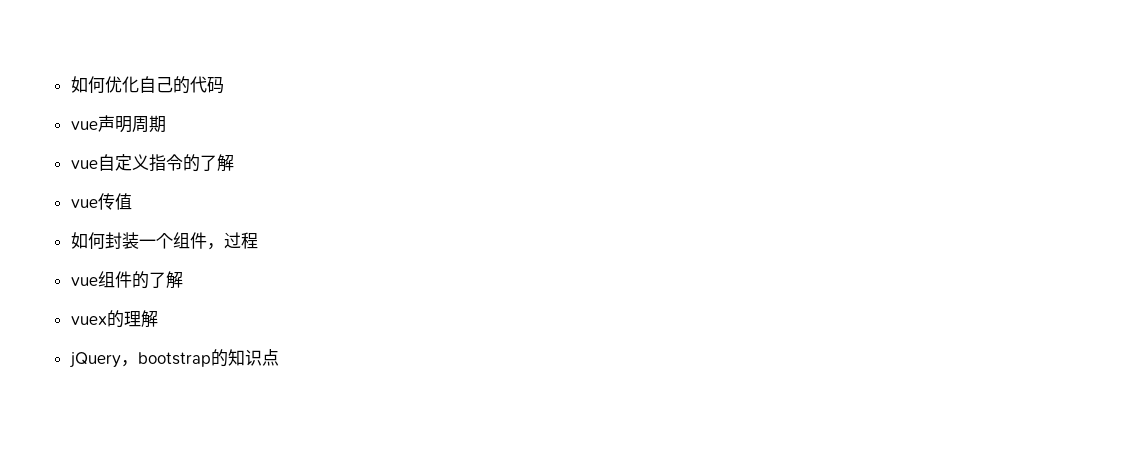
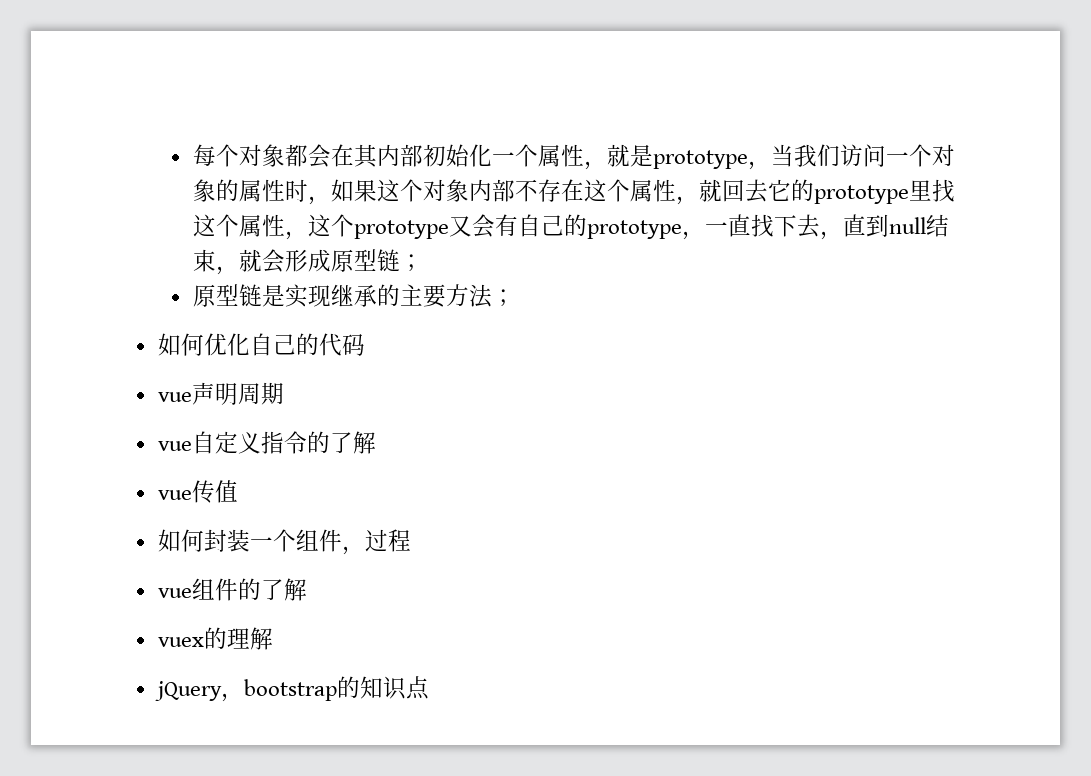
(70, 84) none -> [192,144,955,170] [192,179,955,205] [192,214,949,240] [192,249,423,275] [192,284,515,308] 每个对象都会在其内部初始化一个属性，就是prototype，当我们访问一个对象的属性时，如果这个对象内部不存在这个属性，就回去它的prototype里找这个属性，这个prototype又会有自己的prototype，一直找下去，直到null结束，就会形成原型链； // 原型链是实现继承的主要方法； //

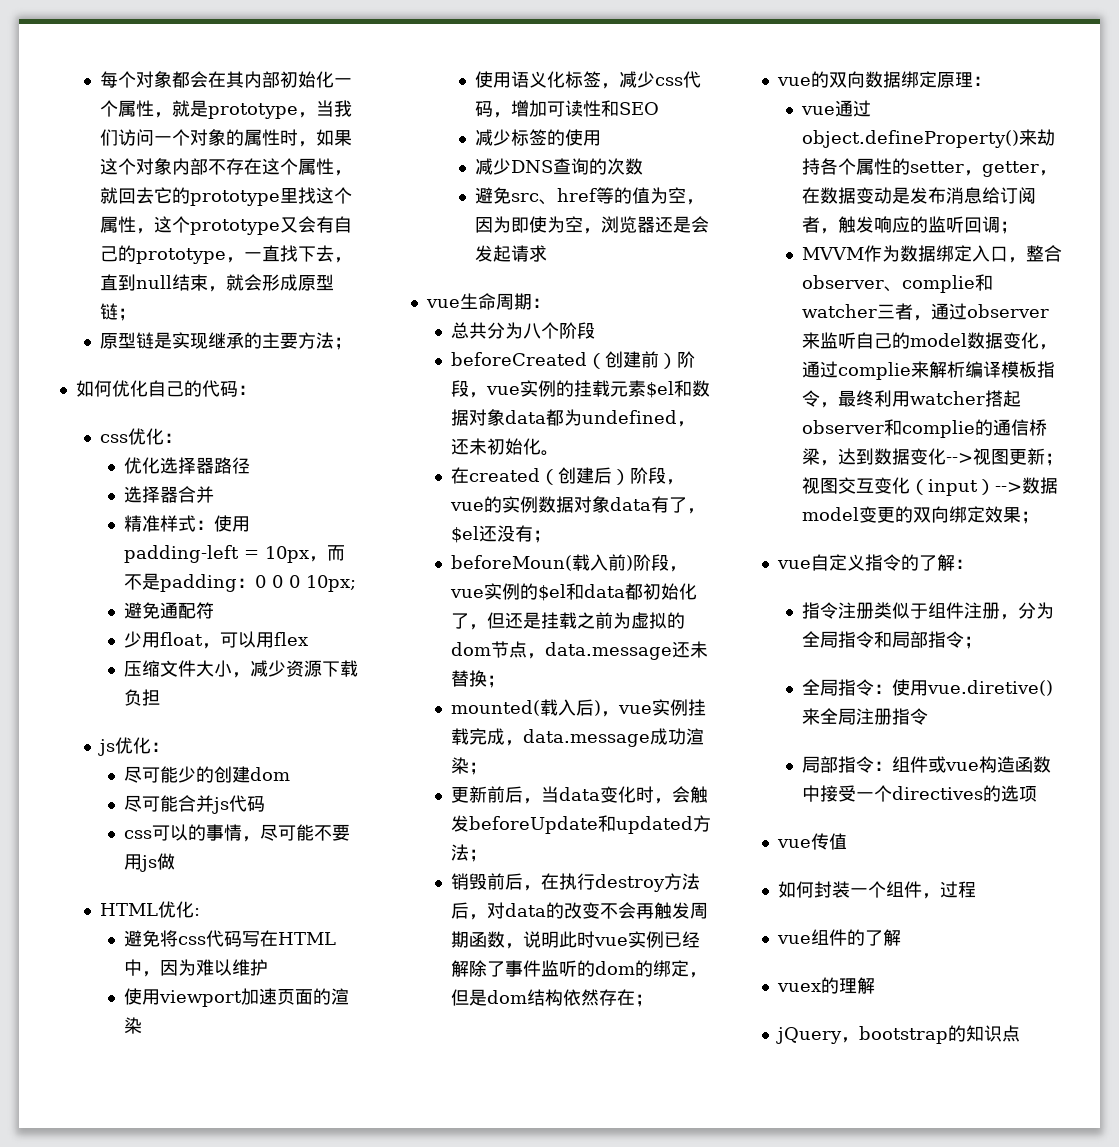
[157,382,284,405] // vue声明周期 -> [237,385,256,395] [99,428,182,445] [124,457,251,474] [124,486,215,503] [124,515,251,532] [124,545,346,563] [124,573,357,592] [124,602,215,619] [124,631,309,649] [124,660,359,678] [124,689,161,706] [97,737,169,756] [124,766,291,783] [124,795,266,814] [124,824,351,842] [124,853,176,872] [99,901,200,918] [124,930,337,947] [124,959,269,977] [124,988,350,1007] [124,1017,143,1034] [475,71,702,89] [475,100,660,118] [475,129,602,146] [475,158,644,175] [475,187,705,205] [475,216,710,234] [475,245,548,262] [425,293,550,310] [450,322,595,339] [450,351,695,369] [450,380,710,398] [450,409,695,427] [450,438,559,456] [450,467,684,485] [449,496,705,514] [450,525,551,543] [450,554,687,572] [449,583,697,601] [450,612,685,630] [450,641,708,660] [450,670,505,688] [450,699,706,717] [450,728,704,747] [450,757,487,775] [450,786,708,804] [450,815,711,834] [450,844,487,862] [450,873,700,892] [450,902,708,920] [450,931,700,949] [450,960,707,978] [450,989,653,1007] [776,71,991,88] [800,100,871,117] [801,129,1055,148] [801,158,1057,177] [801,187,1036,204] [801,216,1018,234] [801,245,1062,263] [801,274,993,293] [801,303,1049,321] [801,332,1057,350] [801,361,1055,380] [801,390,1021,408] [801,419,1047,438] [801,448,1063,466] [801,477,1058,496] [801,506,1039,524] ： // css优化： // 优化选择器路径 // 选择器合并 // 精准样式：使用padding-left = 10px，而不是padding：0 0 0 10px; // 避免通配符 // 少用float，可以用flex // 压缩文件大小，减少资源下载负担 // js优化： // 尽可能少的创建dom // 尽可能合并js代码 // css可以的事情，尽可能不要用js做 // HTML优化: // 避免将css代码写在HTML中，因为难以维护 // 使用viewport加速页面的渲染 // 使用语义化标签，减少css代码，增加可读性和SEO // 减少标签的使用 // 减少DNS查询的次数 // 避免src、href等的值为空，因为即使为空，浏览器还是会发起请求 // vue生命周期： // 总共分为八个阶段 // beforeCreated（创建前）阶段，vue实例的挂载元素$el和数据对象data都为undefined，还未初始化。 // 在created（创建后）阶段，vue的实例数据对象data有了，$el还没有； // beforeMoun(载入前)阶段，vue实例的$el和data都初始化了，但还是挂载之前为虚拟的dom节点，data.message还未替换； // mounted(载入后)，vue实例挂载完成，data.message成功渲染； // 更新前后，当data变化时，会触发beforeUpdate和updated方法； // 销毁前后，在执行destroy方法后，对data的改变不会再触发周期函数，说明此时vue实例已经解除了事件监听的dom的绑定，但是dom结构依然存在； // vue的双向数据绑定原理： // vue通过object.defineProperty()来劫持各个属性的setter，getter，在数据变动是发布消息给订阅者，触发响应的监听回调； // MVVM作为数据绑定入口，整合observer、complie和watcher三者，通过observer来监听自己的model数据变化，通过complie来解析编译模板指令，最终利用watcher搭起observer和complie的通信桥梁，达到数据变化-->视图更新；视图交互变化（input）-->数据model变更的双向绑定效果；
(376, 442) none -> [954,559,973,569] [801,602,1054,620] [801,631,982,649] [801,679,1053,696] [801,708,928,725] [801,756,1051,773] [801,785,1037,802] ： // 指令注册类似于组件注册，分为全局指令和局部指令； // 全局指令：使用vue.diretive()来全局注册指令 // 局部指令：组件或vue构造函数中接受一个directives的选项

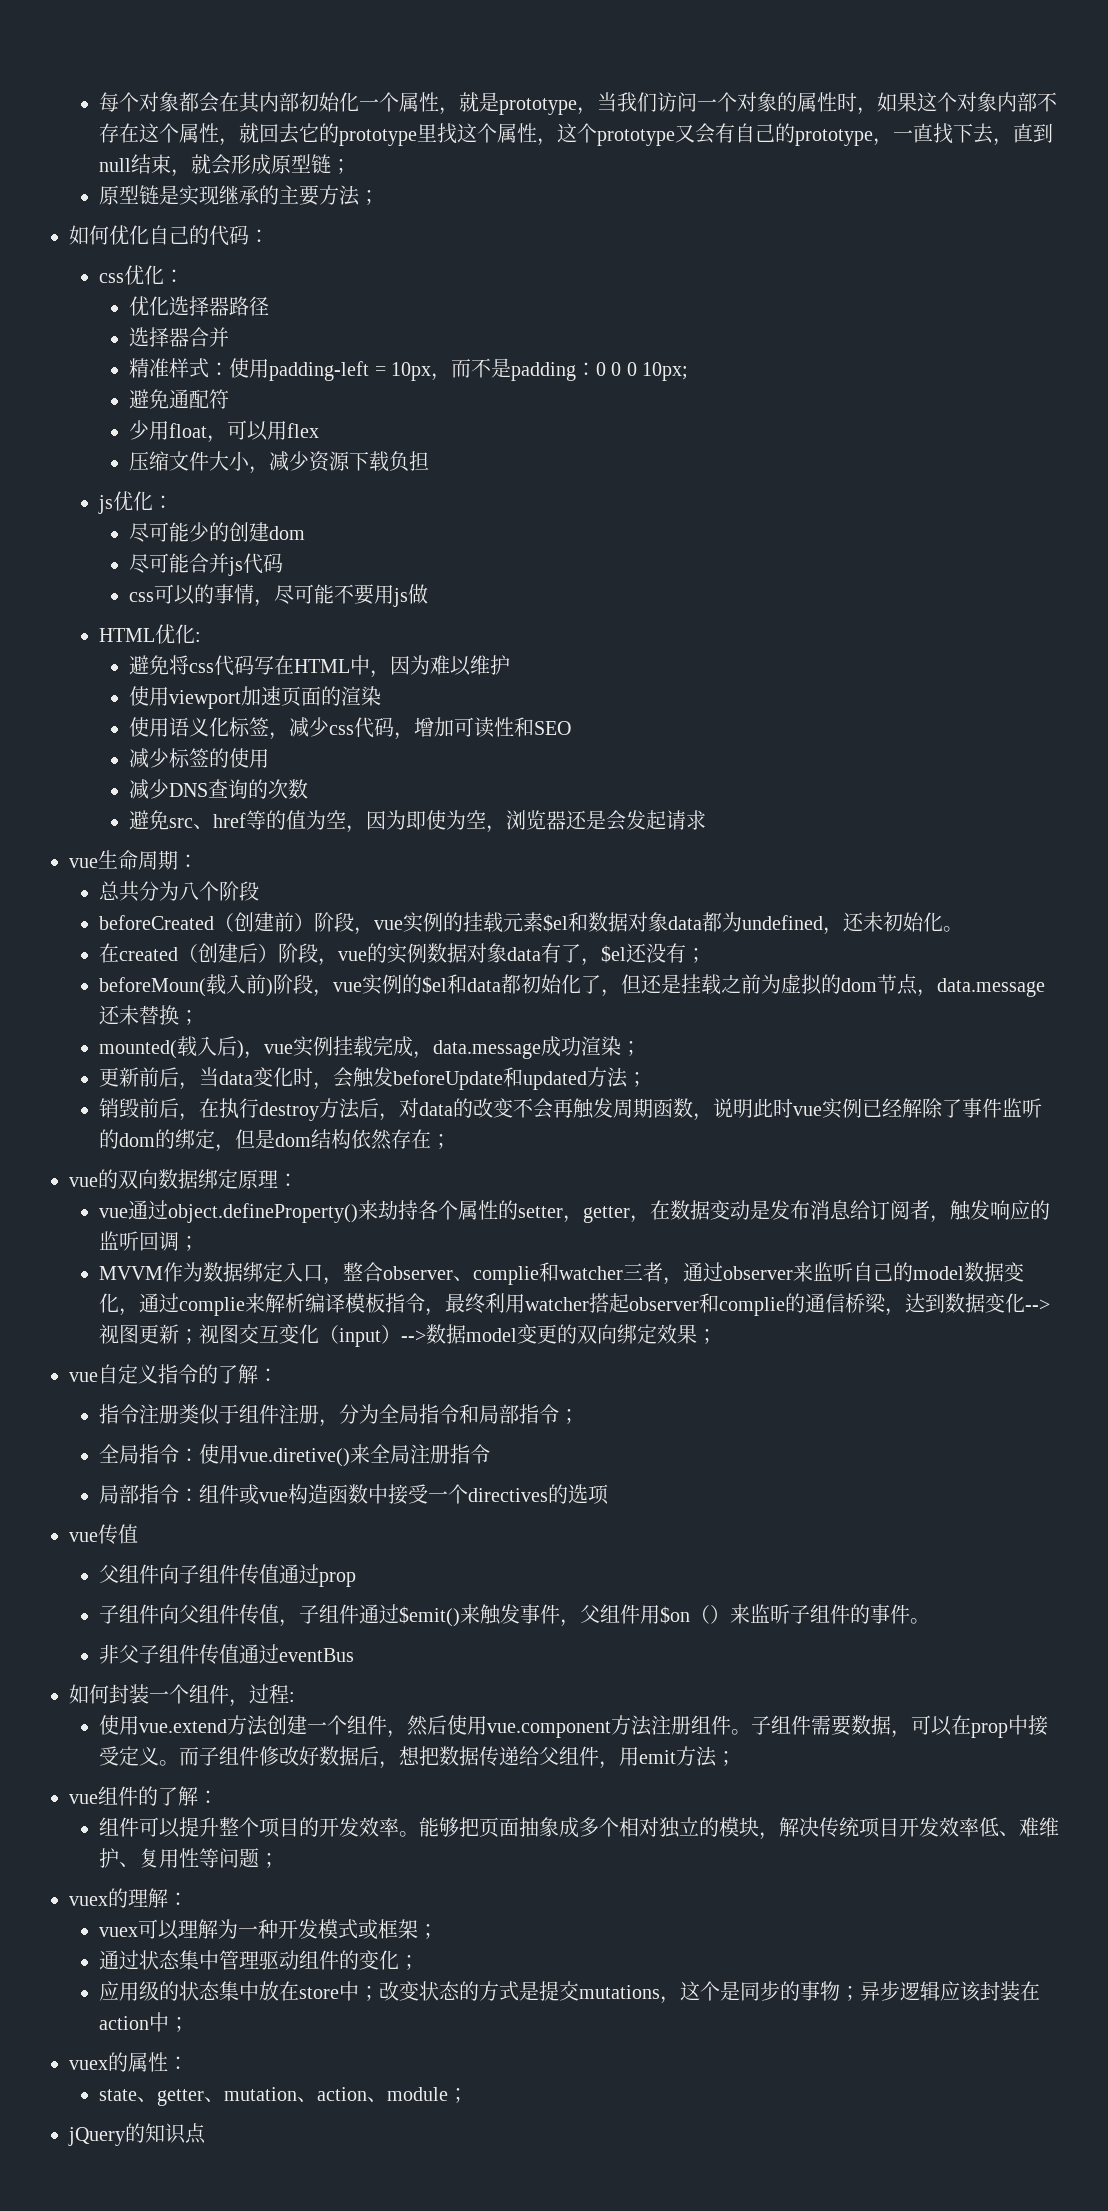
(847, 841) none -> [99,1564,357,1587] [99,1604,931,1627] [99,1644,355,1664] // 父组件向子组件传值通过prop // 子组件向父组件传值，子组件通过$emit()来触发事件，父组件用$on（）来监昕子组件的事件。 // 非父子组件传值通过eventBus
[776,929,901,946] [776,977,875,994] // vue组件的了解 // vuex的理解 -> [289,1692,295,1702] [99,1715,1049,1738] [99,1746,737,1769] [69,1786,218,1806] [99,1817,1060,1840] [99,1848,280,1868] [69,1888,188,1908] [99,1919,439,1940] [99,1950,420,1970] [99,1981,1041,2004] [99,2012,190,2032] [69,2052,188,2072] [99,2087,469,2106] : // 使用vue.extend方法创建一个组件，然后使用vue.component方法注册组件。子组件需要数据，可以在prop中接受定义。而子组件修改好数据后，想把数据传递给父组件，用emit方法； // vue组件的了解： // 组件可以提升整个项目的开发效率。能够把页面抽象成多个相对独立的模块，解决传统项目开发效率低、难维护、复用性等问题； // vuex的理解： // vuex可以理解为一种开发模式或框架； // 通过状态集中管理驱动组件的变化； // 应用级的状态集中放在store中；改变状态的方式是提交mutations，这个是同步的事物；异步逻辑应该封装在action中； // vuex的属性： // state、getter、mutation、action、module；
[840,1026,948,1044] ，bootstrap -> (125, 2136) none

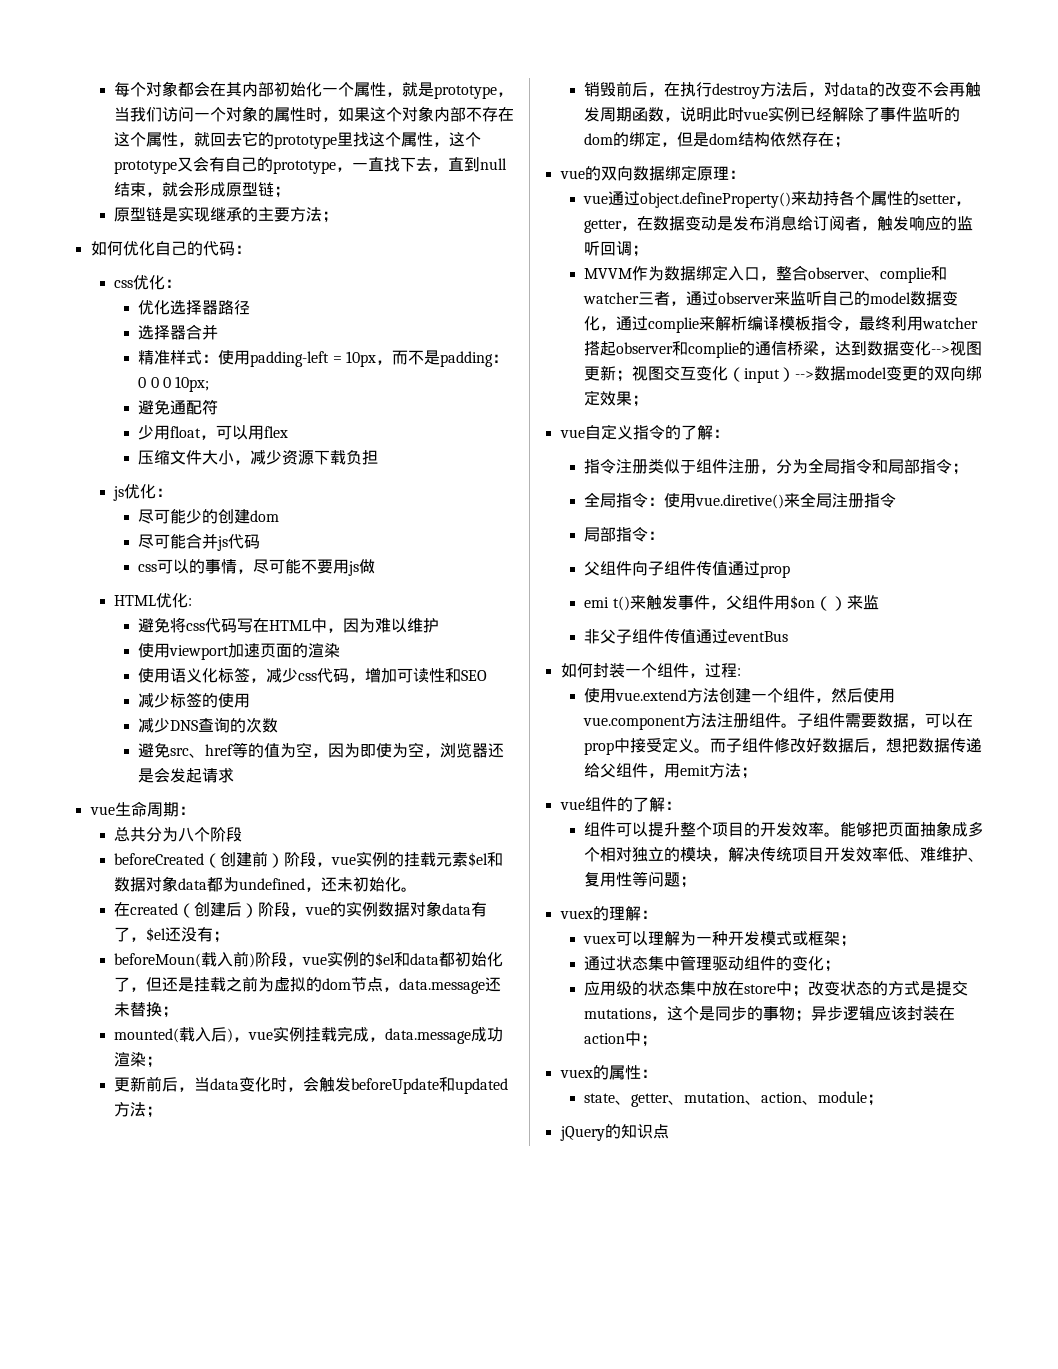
[199,1484,610,1505] [69,1524,138,1544] 组件或vue构造函数中接受一个directives的选项 // vue传值 -> (665, 535) none
[99,1604,461,1627] 子组件向父组件传值，子组件通过$emit() -> [584,596,630,611] emi t()
[770,1604,931,1624] 昕子组件的事件。 -> (879, 602) none

